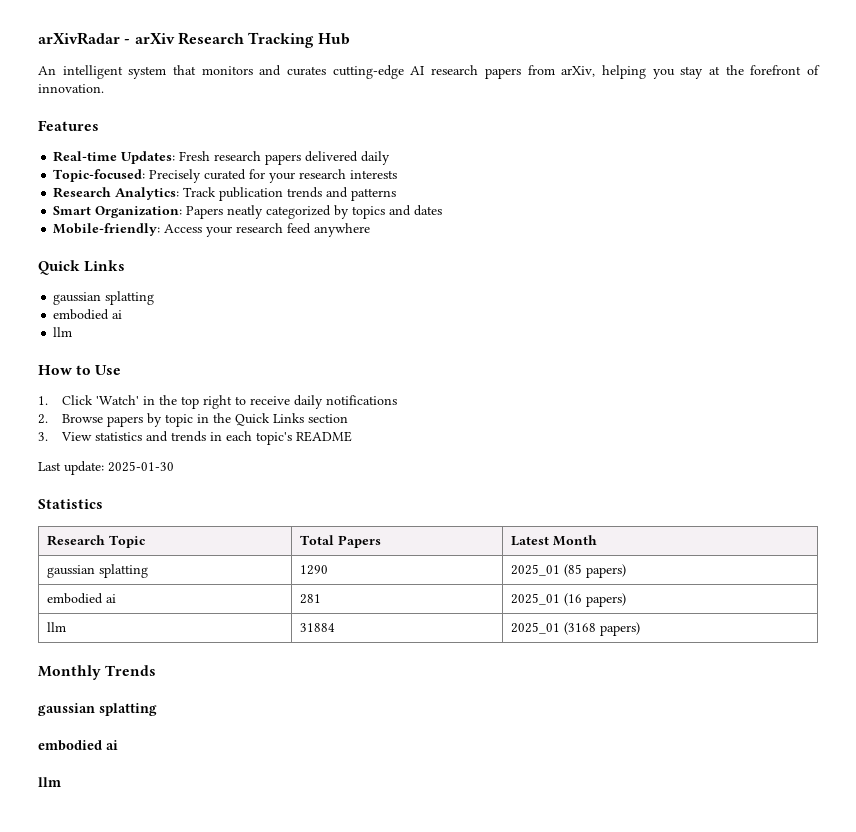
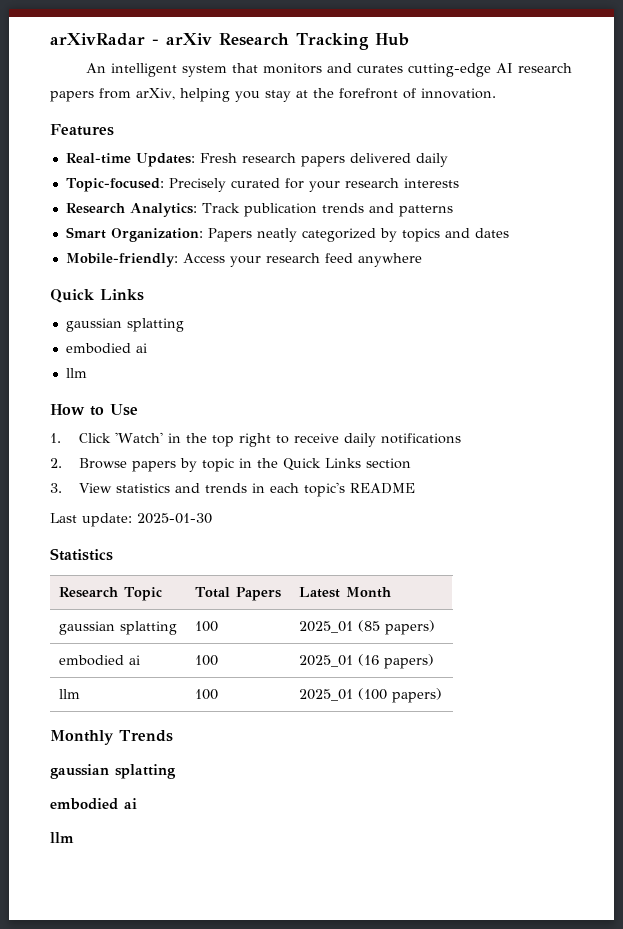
[299,565,328,575] 1290 -> [194,621,218,632] 100
[299,594,321,604] 281 -> [194,655,218,666] 100
[299,623,335,632] [510,622,596,635] 31884 | 2025_01 (3168 -> [194,689,218,700] [298,688,387,701] 100 | 2025_01 (100

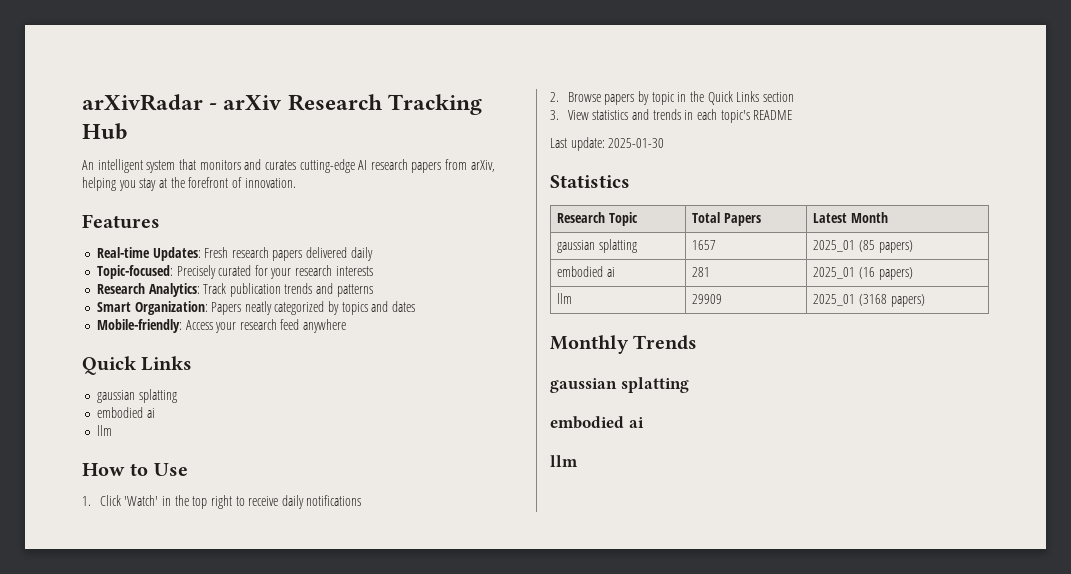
[194,621,218,632] 100 -> [692,240,717,250] 1657
[194,655,218,666] 100 -> [692,267,711,277] 281
[194,689,218,700] [298,688,387,701] 100 | 2025_01 (100 -> [692,294,723,304] [813,294,887,306] 29909 | 2025_01 (3168

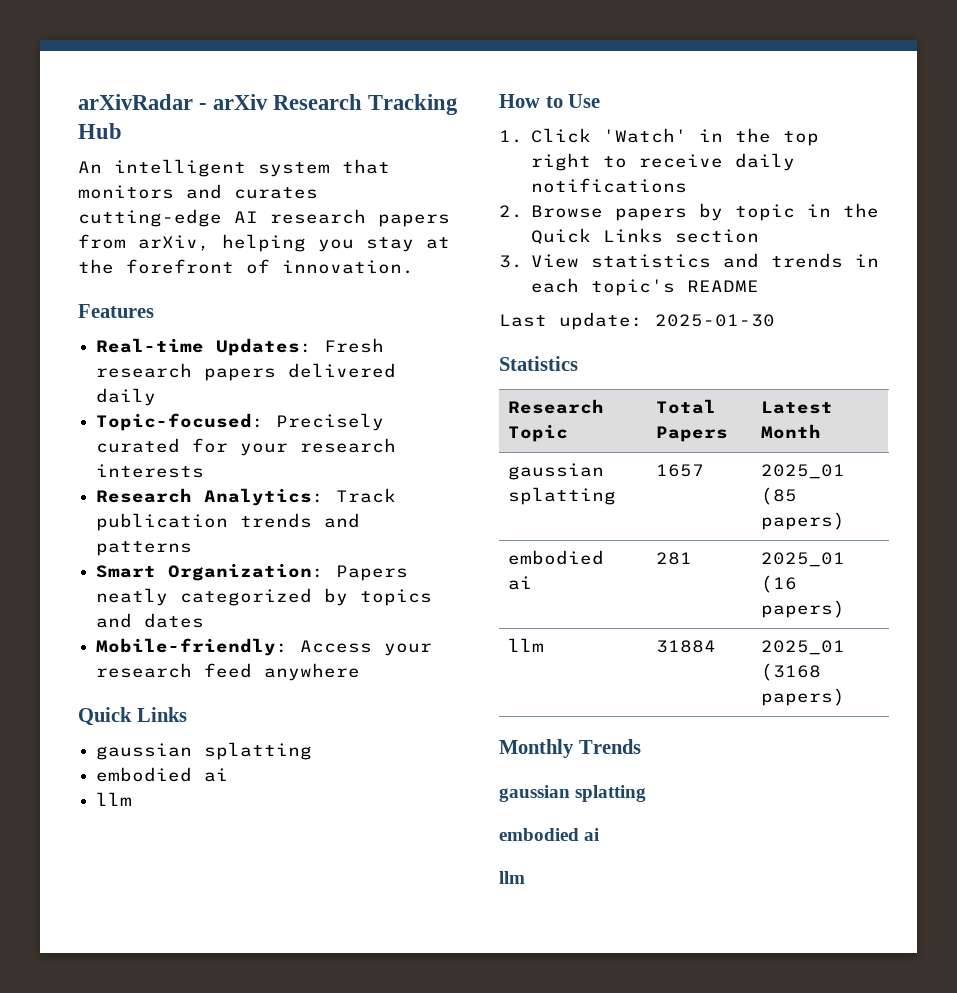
[692,294,723,304] 29909 -> [656,640,717,653] 31884

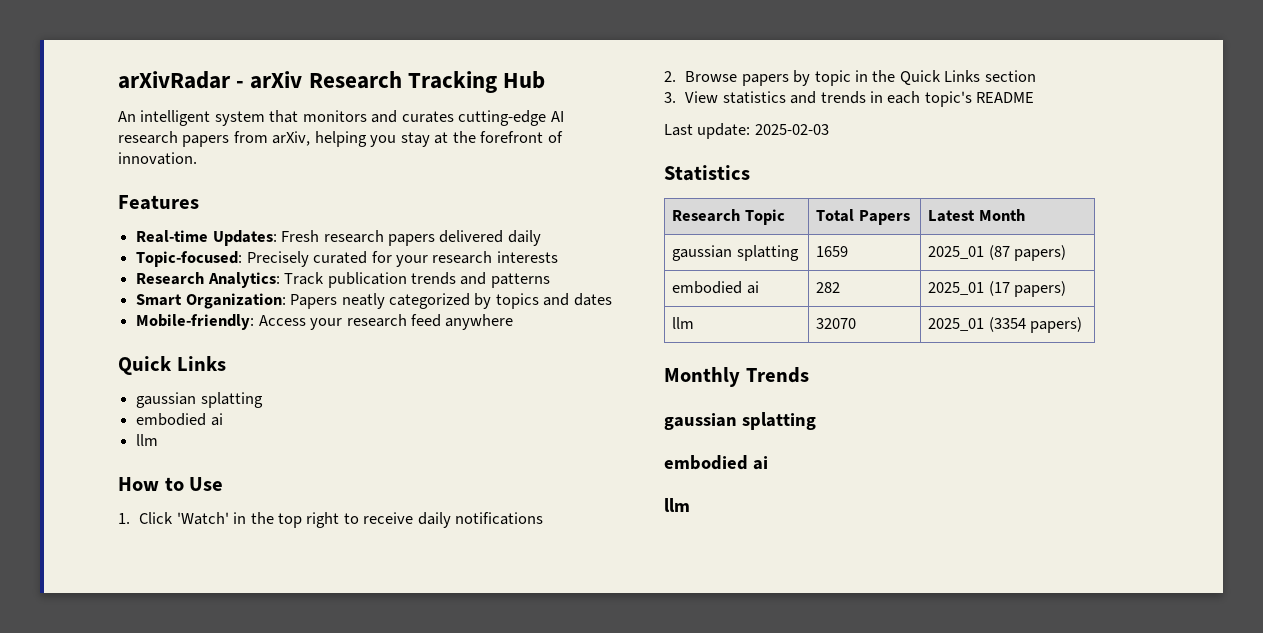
[655,314,775,327] 2025-01-30 -> [754,124,829,135] 2025-02-03
[656,464,705,477] [761,464,846,479] [761,487,798,505] 1657 | 2025_01 (85 -> [816,246,849,257] [928,245,1010,260] 1659 | 2025_01 (87
[656,552,693,565] [761,552,846,567] [761,575,798,593] 281 | 2025_01 (16 -> [816,282,841,293] [928,281,1010,296] 282 | 2025_01 (17
[656,640,717,653] [761,640,846,655] [761,663,822,681] 31884 | 2025_01 (3168 -> [816,318,857,329] [928,317,1026,332] 32070 | 2025_01 (3354

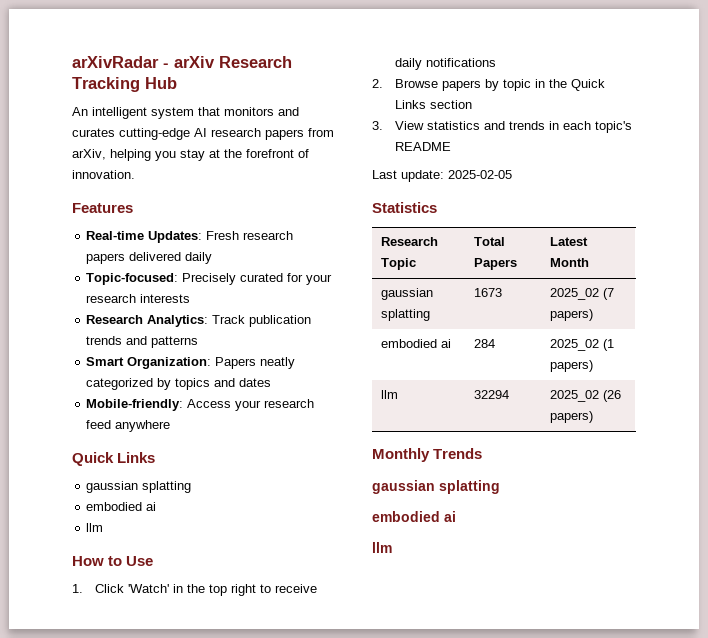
[754,124,829,135] 2025-02-03 -> [448,170,512,179] 2025-02-05
[816,246,849,257] [928,245,1010,260] 1659 | 2025_01 (87 -> [474,288,503,297] [550,288,615,300] 1673 | 2025_02 (7
[816,282,841,293] [928,281,1010,296] 282 | 2025_01 (17 -> [474,339,496,348] [550,339,615,351] 284 | 2025_02 (1
[816,318,857,329] [928,317,1026,332] 32070 | 2025_01 (3354 -> [474,390,510,399] [550,390,622,402] 32294 | 2025_02 (26

